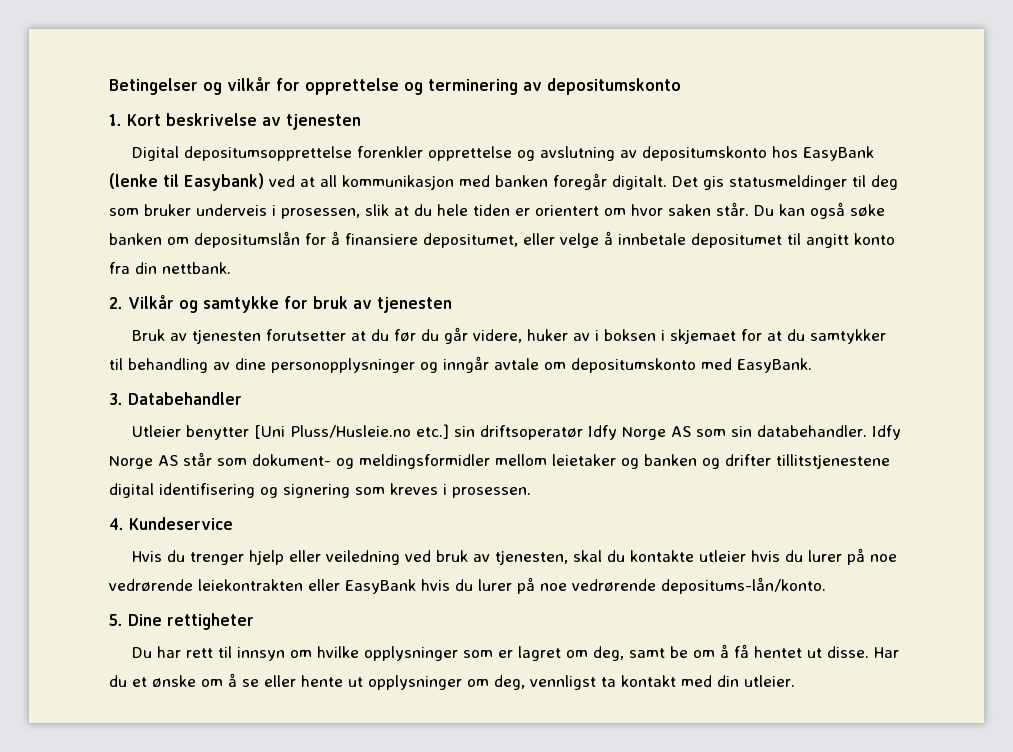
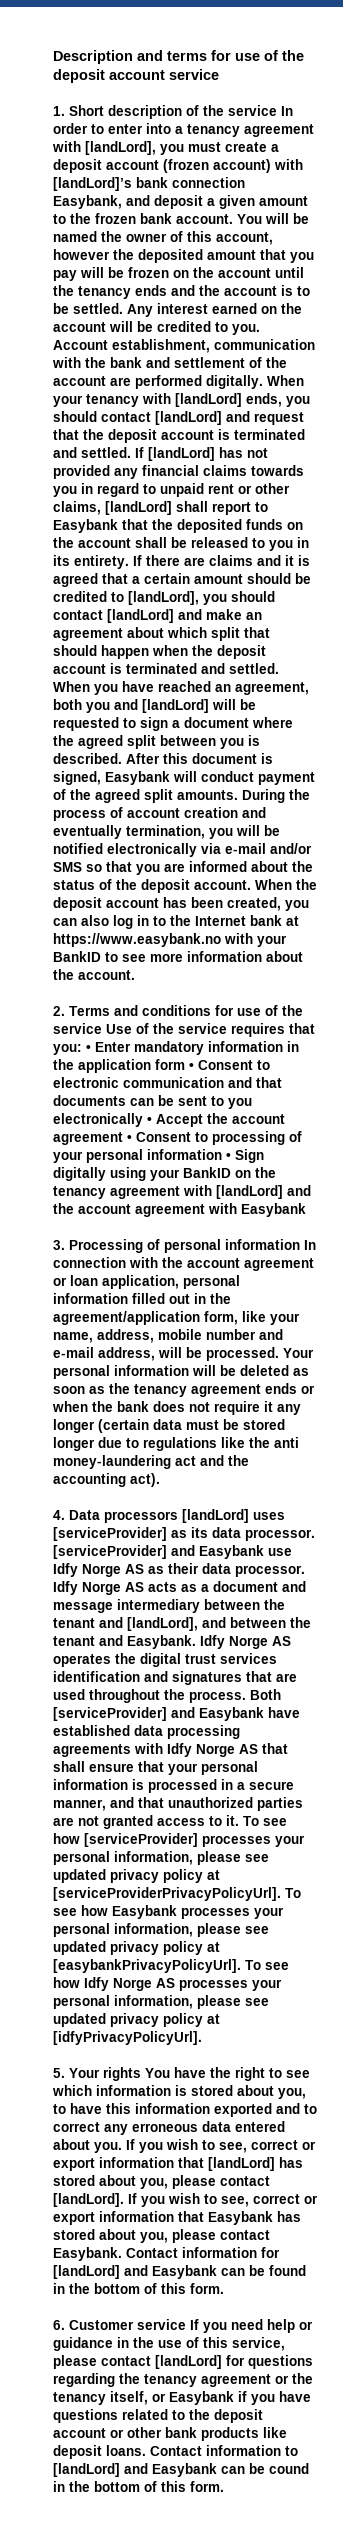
[109,77,681,95] [109,113,361,130] [131,146,874,161] [109,173,898,191] [109,202,885,219] [109,231,895,248] [109,262,231,274] [109,295,452,313] [131,327,886,344] [109,356,812,373] [109,392,242,405] [131,424,901,440] [109,452,890,469] [109,483,531,498] [109,517,233,530] [131,548,897,565] [109,577,826,594] [109,613,254,630] [131,644,899,661] [109,673,795,690] Betingelser og vilkår for opprettelse og terminering av depositumskonto // 1. Kort beskrivelse av tjenesten // Digital depositumsopprettelse forenkler opprettelse og avslutning av depositumskonto hos EasyBank (lenke til Easybank) ved at all kommunikasjon med banken foregår digitalt. Det gis statusmeldinger til deg som bruker underveis i prosessen, slik at du hele tiden er orientert om hvor saken står. Du kan også søke banken om depositumslån for å finansiere depositumet, eller velge å innbetale depositumet til angitt konto fra din nettbank. // 2. Vilkår og samtykke for bruk av tjenesten // Bruk av tjenesten forutsetter at du før du går videre, huker av i boksen i skjemaet for at du samtykker til behandling av dine personopplysninger og inngår avtale om depositumskonto med EasyBank. // 3. Databehandler // Utleier benytter [Uni Pluss/Husleie.no etc.] sin driftsoperatør Idfy Norge AS som sin databehandler. Idfy Norge AS står som dokument- og meldingsformidler mellom leietaker og banken og drifter tillitstjenestene digital identifisering og signering som kreves i prosessen. // 4. Kundeservice // Hvis du trenger hjelp eller veiledning ved bruk av tjenesten, skal du kontakte utleier hvis du lurer på noe vedrørende leiekontrakten eller EasyBank hvis du lurer på noe vedrørende depositums-lån/konto. // 5. Dine rettigheter // Du har rett til innsyn om hvilke opplysninger som er lagret om deg, samt be om å få hentet ut disse. Har du et ønske om å se eller hente ut opplysninger om deg, vennligst ta kontakt med din utleier. -> [53,50,304,64] [53,69,219,83] [53,105,293,119] [53,123,314,137] [52,141,279,155] [53,159,303,173] [53,177,245,191] [53,195,308,209] [53,213,309,224] [53,231,273,245] [53,249,314,263] [53,267,304,281] [53,285,310,299] [53,303,302,317] [53,321,260,335] [53,339,315,353] [52,357,287,368] [53,375,304,389] [53,393,310,407] [53,411,304,425] [53,429,305,443] [53,447,268,461] [53,465,304,479] [53,483,290,497] [53,501,268,515] [53,519,303,533] [53,537,309,551] [53,555,310,569] [53,573,311,587] [53,591,275,605] [53,609,262,623] [53,627,270,641] [53,645,266,659] [53,663,279,674] [53,681,309,695] [53,699,256,713] [53,717,293,731] [53,735,260,749] [53,753,273,764] [53,771,315,785] [53,789,310,803] [53,807,266,821] [53,825,280,839] [53,843,312,857] [53,861,313,875] [53,879,317,893] [53,897,309,911] [53,915,299,929] [53,933,287,947] [53,951,303,962] [53,969,135,980] [53,1005,303,1016] [53,1023,315,1037] [53,1041,299,1055] [53,1059,270,1073] [53,1077,282,1088] [53,1095,252,1109] [53,1113,285,1127] [53,1131,302,1145] [53,1149,264,1163] [53,1167,276,1181] [53,1185,311,1199] [53,1203,306,1217] [53,1239,316,1253] [53,1257,314,1271] [53,1275,240,1289] [53,1293,231,1304] [53,1311,300,1325] [53,1329,283,1343] [53,1347,314,1361] [53,1365,309,1379] [53,1383,315,1397] [52,1401,301,1415] [53,1419,285,1433] [53,1437,299,1451] [53,1455,249,1469] [53,1473,160,1487] [53,1509,285,1523] [53,1527,315,1541] [53,1545,292,1559] [53,1563,305,1577] [53,1581,306,1595] [53,1599,285,1613] [53,1617,311,1631] [53,1635,291,1649] [53,1653,277,1667] [53,1671,297,1685] [53,1689,281,1703] [53,1707,300,1721] [53,1725,240,1739] [53,1743,288,1757] [53,1761,258,1775] [53,1779,294,1793] [53,1797,303,1811] [53,1815,287,1829] [53,1833,305,1847] [53,1851,269,1865] [53,1869,220,1883] [53,1887,301,1901] [53,1905,284,1919] [53,1923,269,1937] [53,1941,220,1955] [53,1959,289,1973] [53,1977,282,1991] [53,1995,269,2009] [53,2013,220,2027] [53,2031,202,2045] [53,2067,310,2081] [52,2085,306,2099] [53,2103,317,2117] [53,2121,285,2135] [53,2139,316,2153] [53,2157,303,2171] [53,2175,270,2189] [53,2193,318,2207] [53,2211,301,2225] [53,2229,270,2243] [53,2247,280,2261] [53,2265,306,2279] [53,2283,224,2294] [53,2319,313,2333] [53,2337,285,2351] [53,2355,313,2369] [53,2373,313,2387] [53,2391,311,2405] [53,2409,263,2423] [53,2427,287,2441] [53,2445,298,2459] [53,2463,309,2477] [53,2481,224,2492] Description and terms for use of the deposit account service // 1. Short description of the service In order to enter into a tenancy agreement with [landLord], you must create a deposit account (frozen account) with [landLord]’s bank connection Easybank, and deposit a given amount to the frozen bank account. You will be named the owner of this account, however the deposited amount that you pay will be frozen on the account until the tenancy ends and the account is to be settled. Any interest earned on the account will be credited to you. Account establishment, communication with the bank and settlement of the account are performed digitally. When your tenancy with [landLord] ends, you should contact [landLord] and request that the deposit account is terminated and settled. If [landLord] has not provided any financial claims towards you in regard to unpaid rent or other claims, [landLord] shall report to Easybank that the deposited funds on the account shall be released to you in its entirety. If there are claims and it is agreed that a certain amount should be credited to [landLord], you should contact [landLord] and make an agreement about which split that should happen when the deposit account is terminated and settled. When you have reached an agreement, both you and [landLord] will be requested to sign a document where the agreed split between you is described. After this document is signed, Easybank will conduct payment of the agreed split amounts. During the process of account creation and eventually termination, you will be notified electronically via e-mail and/or SMS so that you are informed about the status of the deposit account. When the deposit account has been created, you can also log in to the Internet bank at https://www.easybank.no with your BankID to see more information about the account. // 2. Terms and conditions for use of the service Use of the service requires that you: • Enter mandatory information in the application form • Consent to electronic communication and that documents can be sent to you electronically • Accept the account agreement • Consent to processing of your personal information • Sign digitally using your BankID on the tenancy agreement with [landLord] and the account agreement with Easybank // 3. Processing of personal information In connection with the account agreement or loan application, personal information filled out in the agreement/application form, like your name, address, mobile number and e-mail address, will be processed. Your personal information will be deleted as soon as the tenancy agreement ends or when the bank does not require it any longer (certain data must be stored longer due to regulations like the anti money-laundering act and the accounting act). // 4. Data processors [landLord] uses [serviceProvider] as its data processor. [serviceProvider] and Easybank use Idfy Norge AS as their data processor. Idfy Norge AS acts as a document and message intermediary between the tenant and [landLord], and between the tenant and Easybank. Idfy Norge AS operates the digital trust services identification and signatures that are used throughout the process. Both [serviceProvider] and Easybank have established data processing agreements with Idfy Norge AS that shall ensure that your personal information is processed in a secure manner, and that unauthorized parties are not granted access to it. To see how [serviceProvider] processes your personal information, please see updated privacy policy at [serviceProviderPrivacyPolicyUrl]. To see how Easybank processes your personal information, please see updated privacy policy at [easybankPrivacyPolicyUrl]. To see how Idfy Norge AS processes your personal information, please see updated privacy policy at [idfyPrivacyPolicyUrl]. // 5. Your rights You have the right to see which information is stored about you, to have this information exported and to correct any erroneous data entered about you. If you wish to see, correct or export information that [landLord] has stored about you, please contact [landLord]. If you wish to see, correct or export information that Easybank has stored about you, please contact Easybank. Contact information for [landLord] and Easybank can be found in the bottom of this form. // 6. Customer service If you need help or guidance in the use of this service, please contact [landLord] for questions regarding the tenancy agreement or the tenancy itself, or Easybank if you have questions related to the deposit account or other bank products like deposit loans. Contact information to [landLord] and Easybank can be cound in the bottom of this form.

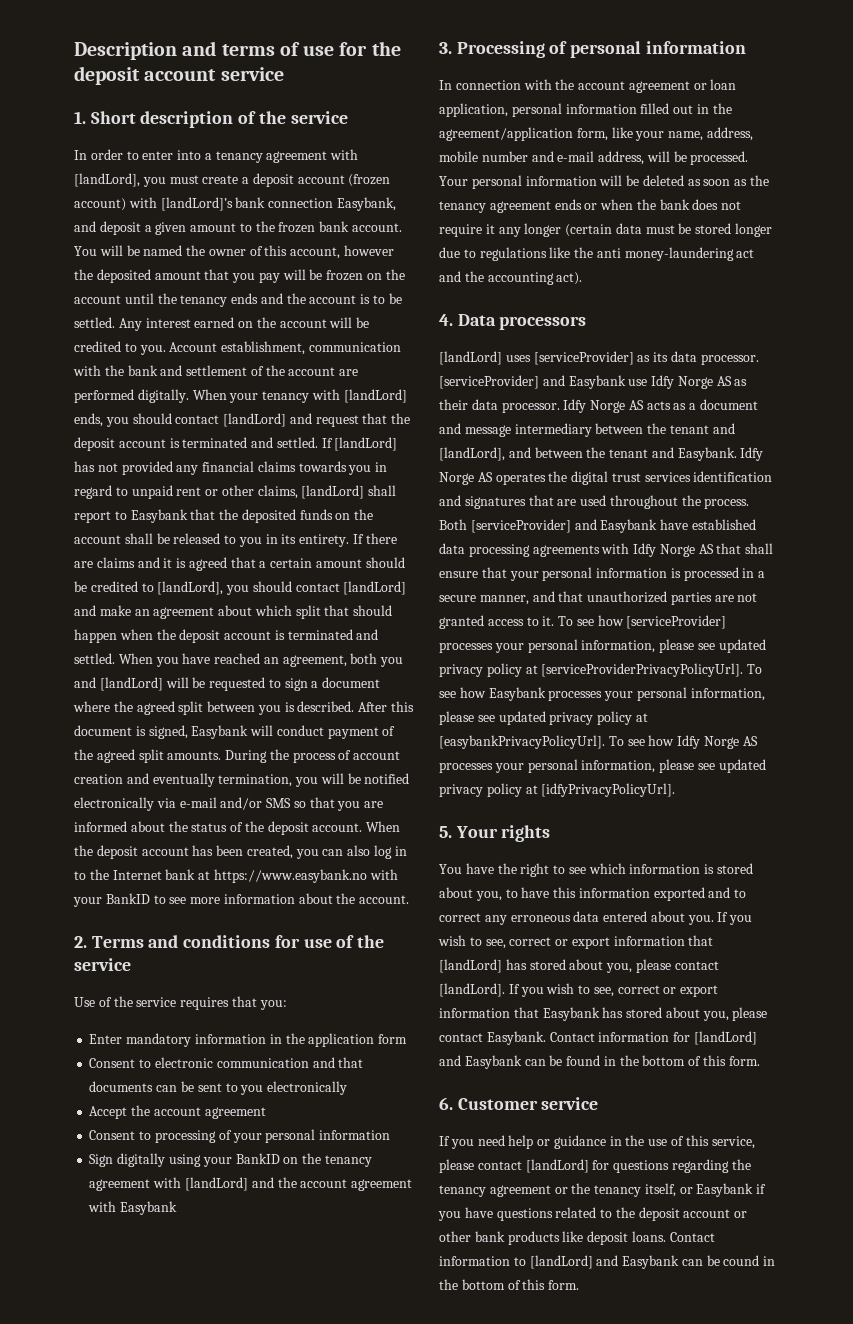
[211,50,278,61] for use of -> [279,42,368,56] of use for
(277, 110) none -> (348, 117) //
(102, 1028) none -> (131, 964) //
[86,1045,91,1052] • -> (287, 1005) //
[189,1063,194,1070] • -> (408, 1039) //
[147,1117,152,1124] • -> (348, 1088) //
[127,1135,132,1142] • -> (266, 1113) //
[226,1153,231,1160] • -> (391, 1135) //
(300, 1244) none -> (746, 47) //
(178, 1517) none -> (587, 323) //
(141, 2074) none -> (551, 833) //
(186, 2324) none -> (599, 1103) //

